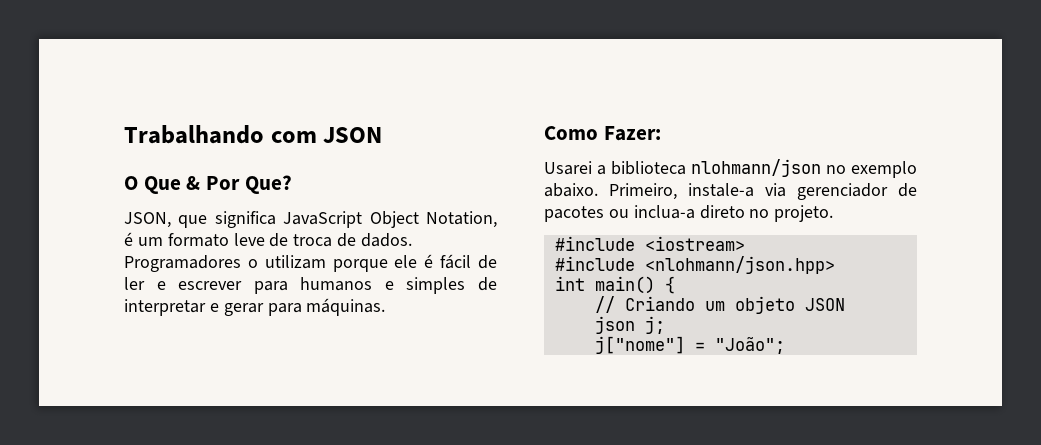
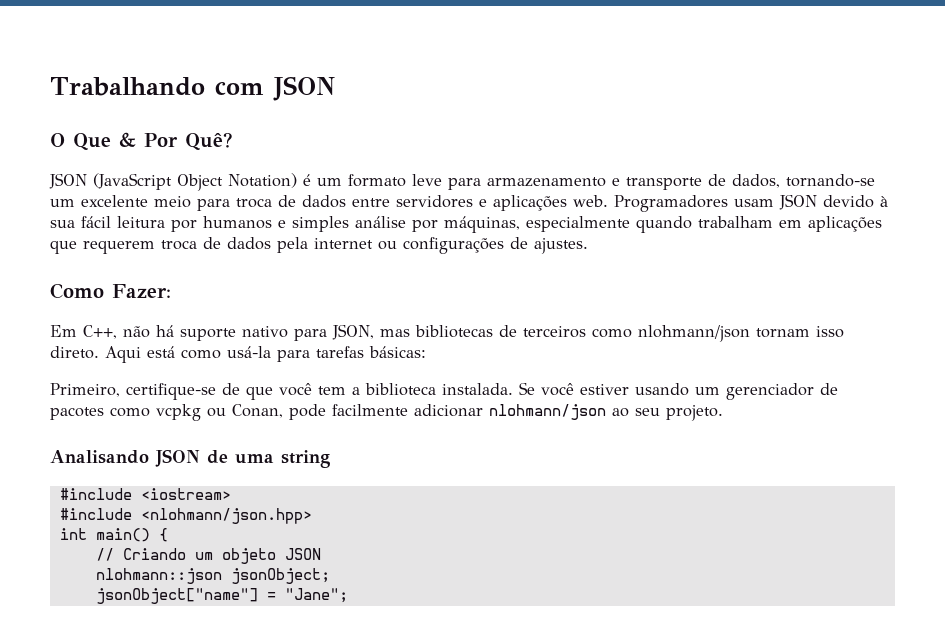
[244,175,292,194] [124,211,497,228] [124,232,413,247] [124,254,497,272] [124,277,497,294] [124,298,386,316] [544,126,661,141] [544,159,917,178] [544,183,917,200] [544,205,834,222] Que? // JSON, que significa JavaScript Object Notation, é um formato leve de troca de dados. Programadores o utilizam porque ele é fácil de ler e escrever para humanos e simples de interpretar e gerar para máquinas. // Como Fazer: // Usarei a biblioteca nlohmann/json no exemplo abaixo. Primeiro, instale-a via gerenciador de pacotes ou inclua-a direto no projeto. -> [184,132,233,151] [49,173,876,191] [50,194,888,212] [50,216,882,233] [50,237,588,254] [50,283,171,299] [50,324,844,342] [50,346,426,363] [50,382,838,400] [50,404,723,421] [50,449,330,468] Quê? // JSON (JavaScript Object Notation) é um formato leve para armazenamento e transporte de dados, tornando-se um excelente meio para troca de dados entre servidores e aplicações web. Programadores usam JSON devido à sua fácil leitura por humanos e simples análise por máquinas, especialmente quando trabalham em aplicações que requerem troca de dados pela internet ou configurações de ajustes. // Como Fazer: // Em C++, não há suporte nativo para JSON, mas bibliotecas de terceiros como nlohmann/json tornam isso direto. Aqui está como usá-la para tarefas básicas: // Primeiro, certifique-se de que você tem a biblioteca instalada. Se você estiver usando um gerenciador de pacotes como vcpkg ou Conan, pode facilmente adicionar nlohmann/json ao seu projeto. // Analisando JSON de uma string
[594,316,665,334] [594,336,785,354] json j; // j["nome"] = "João"; -> [95,568,330,584] [95,588,348,604] nlohmann::json jsonObject; // jsonObject["name"] = "Jane";

